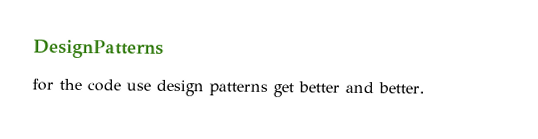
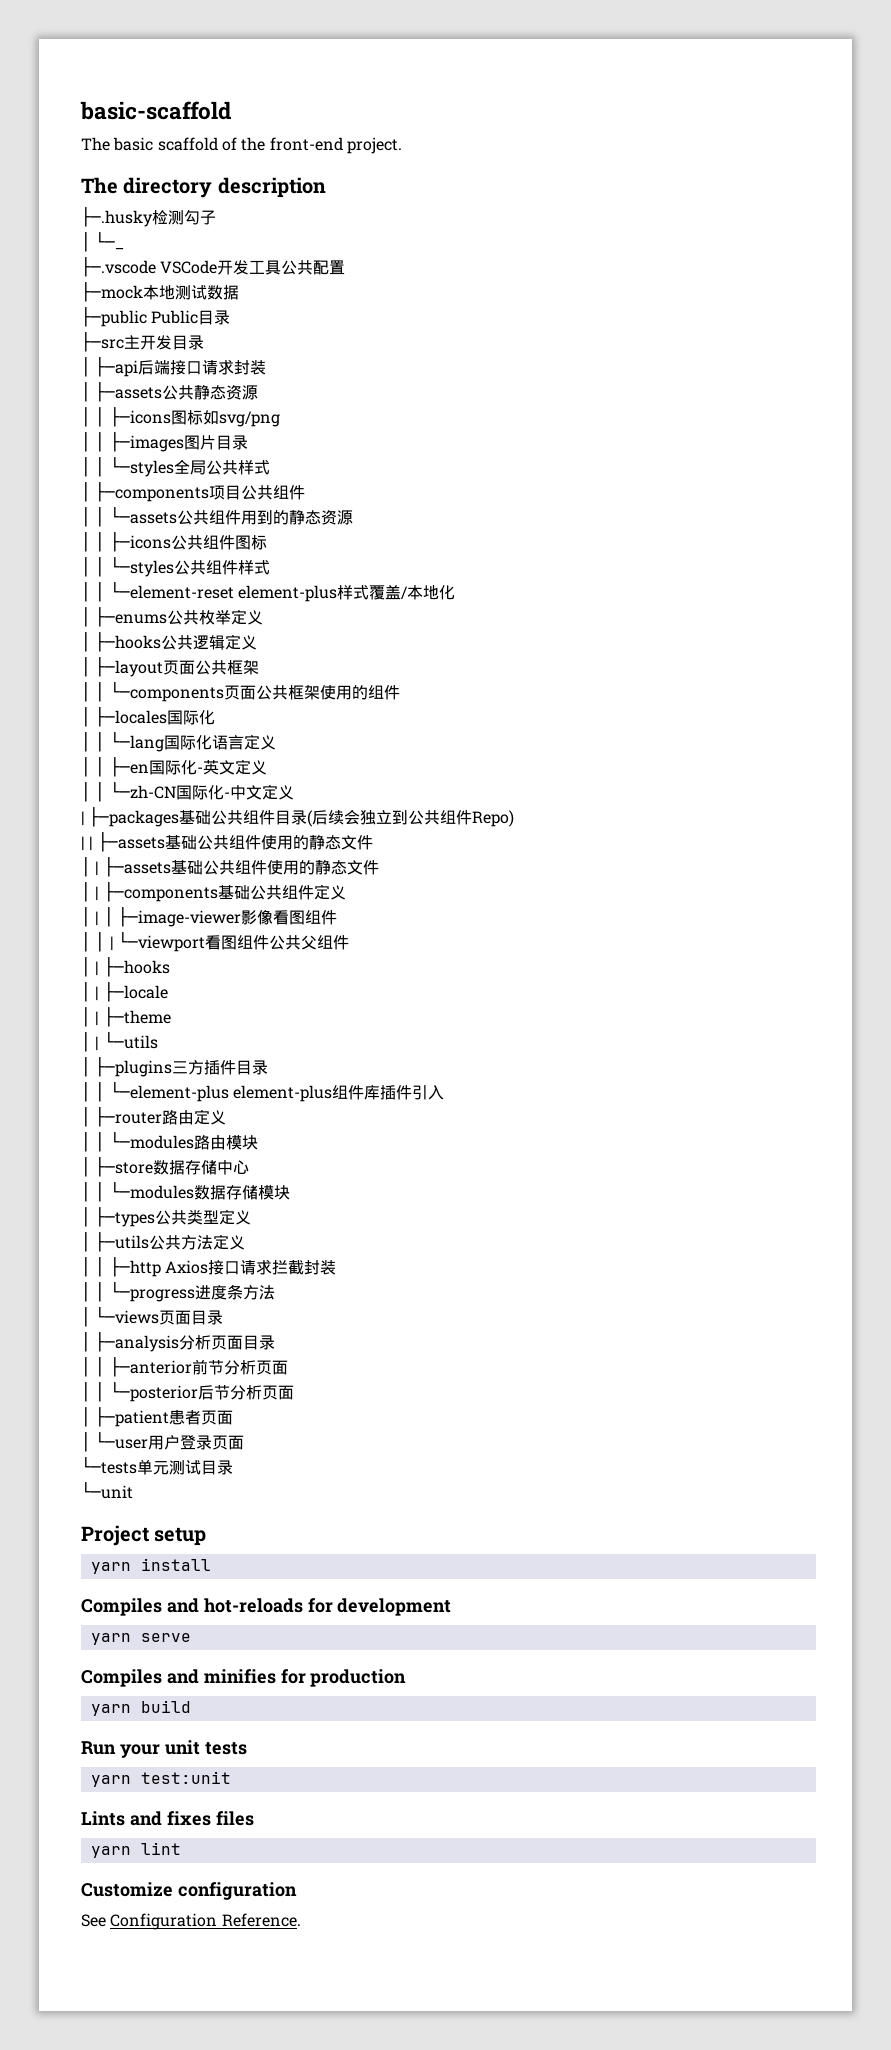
[33,39,164,59] [32,78,425,98] DesignPatterns // for the code use design patterns get better and better. -> [80,101,231,120] [81,137,402,154] [81,177,326,198] [81,207,216,227] [81,232,125,252] [81,257,346,277] [81,282,239,302] [81,307,231,327] [81,332,204,352] [81,357,267,377] [81,382,259,402] [81,407,280,427] [81,432,248,452] [81,457,270,477] [81,482,306,502] [81,507,353,527] [81,532,267,552] [81,557,270,577] [81,582,455,602] [81,607,264,627] [81,632,258,652] [81,657,260,677] [81,682,400,702] [81,707,216,727] [81,732,276,752] [81,757,267,777] [81,782,294,802] [81,807,515,827] [81,832,373,852] [81,857,379,877] [81,882,346,902] [81,907,337,927] [81,932,349,952] [81,957,170,977] [81,982,168,1002] [81,1007,171,1027] [81,1032,158,1052] [81,1057,269,1077] [81,1082,444,1102] [81,1107,227,1127] [81,1132,258,1152] [81,1157,250,1177] [81,1182,290,1202] [81,1207,252,1227] [81,1232,246,1252] [81,1257,336,1277] [81,1282,275,1302] [81,1307,224,1327] [81,1332,276,1352] [81,1357,288,1377] [81,1382,294,1402] [81,1407,234,1427] [81,1432,245,1452] [81,1457,233,1475] [81,1482,133,1499] [81,1525,207,1546] [90,1558,211,1574] [81,1598,452,1616] [90,1633,191,1645] [81,1669,407,1687] [90,1700,191,1716] [81,1740,247,1758] [90,1771,231,1787] [81,1811,254,1826] [90,1842,181,1858] [81,1882,297,1900] [81,1913,301,1930] basic-scaffold // The basic scaffold of the front-end project. // The directory description // ├─.husky检测勾子 // │ └─_ // ├─.vscode VSCode开发工具公共配置 // ├─mock本地测试数据 // ├─public Public目录 // ├─src主开发目录 // │ ├─api后端接口请求封装 // │ ├─assets公共静态资源 // │ │ ├─icons图标如svg/png // │ │ ├─images图片目录 // │ │ └─styles全局公共样式 // │ ├─components项目公共组件 // │ │ └─assets公共组件用到的静态资源 // │ │ ├─icons公共组件图标 // │ │ └─styles公共组件样式 // │ │ └─element-reset element-plus样式覆盖/本地化 // │ ├─enums公共枚举定义 // │ ├─hooks公共逻辑定义 // │ ├─layout页面公共框架 // │ │ └─components页面公共框架使用的组件 // │ ├─locales国际化 // │ │ └─lang国际化语言定义 // │ │ ├─en国际化-英文定义 // │ │ └─zh-CN国际化-中文定义 // | ├─packages基础公共组件目录(后续会独立到公共组件Repo) // | | ├─assets基础公共组件使用的静态文件 // │ | ├─assets基础公共组件使用的静态文件 // │ | ├─components基础公共组件定义 // │ | │ ├─image-viewer影像看图组件 // │ │ | └─viewport看图组件公共父组件 // │ | ├─hooks // │ | ├─locale // │ | ├─theme // │ | └─utils // │ ├─plugins三方插件目录 // │ │ └─element-plus element-plus组件库插件引入 // │ ├─router路由定义 // │ │ └─modules路由模块 // │ ├─store数据存储中心 // │ │ └─modules数据存储模块 // │ ├─types公共类型定义 // │ ├─utils公共方法定义 // │ │ ├─http Axios接口请求拦截封装 // │ │ └─progress进度条方法 // │ └─views页面目录 // │ ├─analysis分析页面目录 // │ │ ├─anterior前节分析页面 // │ │ └─posterior后节分析页面 // │ ├─patient患者页面 // │ └─user用户登录页面 // └─tests单元测试目录 // └─unit // Project setup // yarn install // Compiles and hot-reloads for development // yarn serve // Compiles and minifies for production // yarn build // Run your unit tests // yarn test:unit // Lints and fixes files // yarn lint // Customize configuration // See Configuration Reference.

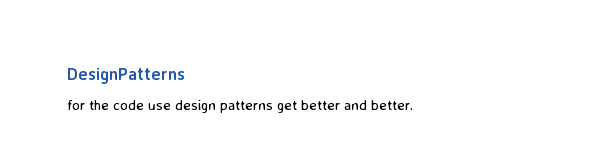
[80,101,231,120] [81,137,402,154] [81,177,326,198] [81,207,216,227] [81,232,125,252] [81,257,346,277] [81,282,239,302] [81,307,231,327] [81,332,204,352] [81,357,267,377] [81,382,259,402] [81,407,280,427] [81,432,248,452] [81,457,270,477] [81,482,306,502] [81,507,353,527] [81,532,267,552] [81,557,270,577] [81,582,455,602] [81,607,264,627] [81,632,258,652] [81,657,260,677] [81,682,400,702] [81,707,216,727] [81,732,276,752] [81,757,267,777] [81,782,294,802] [81,807,515,827] [81,832,373,852] [81,857,379,877] [81,882,346,902] [81,907,337,927] [81,932,349,952] [81,957,170,977] [81,982,168,1002] [81,1007,171,1027] [81,1032,158,1052] [81,1057,269,1077] [81,1082,444,1102] [81,1107,227,1127] [81,1132,258,1152] [81,1157,250,1177] [81,1182,290,1202] [81,1207,252,1227] [81,1232,246,1252] [81,1257,336,1277] [81,1282,275,1302] [81,1307,224,1327] [81,1332,276,1352] [81,1357,288,1377] [81,1382,294,1402] [81,1407,234,1427] [81,1432,245,1452] [81,1457,233,1475] [81,1482,133,1499] [81,1525,207,1546] [90,1558,211,1574] [81,1598,452,1616] [90,1633,191,1645] [81,1669,407,1687] [90,1700,191,1716] [81,1740,247,1758] [90,1771,231,1787] [81,1811,254,1826] [90,1842,181,1858] [81,1882,297,1900] [81,1913,301,1930] basic-scaffold // The basic scaffold of the front-end project. // The directory description // ├─.husky检测勾子 // │ └─_ // ├─.vscode VSCode开发工具公共配置 // ├─mock本地测试数据 // ├─public Public目录 // ├─src主开发目录 // │ ├─api后端接口请求封装 // │ ├─assets公共静态资源 // │ │ ├─icons图标如svg/png // │ │ ├─images图片目录 // │ │ └─styles全局公共样式 // │ ├─components项目公共组件 // │ │ └─assets公共组件用到的静态资源 // │ │ ├─icons公共组件图标 // │ │ └─styles公共组件样式 // │ │ └─element-reset element-plus样式覆盖/本地化 // │ ├─enums公共枚举定义 // │ ├─hooks公共逻辑定义 // │ ├─layout页面公共框架 // │ │ └─components页面公共框架使用的组件 // │ ├─locales国际化 // │ │ └─lang国际化语言定义 // │ │ ├─en国际化-英文定义 // │ │ └─zh-CN国际化-中文定义 // | ├─packages基础公共组件目录(后续会独立到公共组件Repo) // | | ├─assets基础公共组件使用的静态文件 // │ | ├─assets基础公共组件使用的静态文件 // │ | ├─components基础公共组件定义 // │ | │ ├─image-viewer影像看图组件 // │ │ | └─viewport看图组件公共父组件 // │ | ├─hooks // │ | ├─locale // │ | ├─theme // │ | └─utils // │ ├─plugins三方插件目录 // │ │ └─element-plus element-plus组件库插件引入 // │ ├─router路由定义 // │ │ └─modules路由模块 // │ ├─store数据存储中心 // │ │ └─modules数据存储模块 // │ ├─types公共类型定义 // │ ├─utils公共方法定义 // │ │ ├─http Axios接口请求拦截封装 // │ │ └─progress进度条方法 // │ └─views页面目录 // │ ├─analysis分析页面目录 // │ │ ├─anterior前节分析页面 // │ │ └─posterior后节分析页面 // │ ├─patient患者页面 // │ └─user用户登录页面 // └─tests单元测试目录 // └─unit // Project setup // yarn install // Compiles and hot-reloads for development // yarn serve // Compiles and minifies for production // yarn build // Run your unit tests // yarn test:unit // Lints and fixes files // yarn lint // Customize configuration // See Configuration Reference. -> [67,68,185,84] [67,100,413,113] DesignPatterns // for the code use design patterns get better and better.

